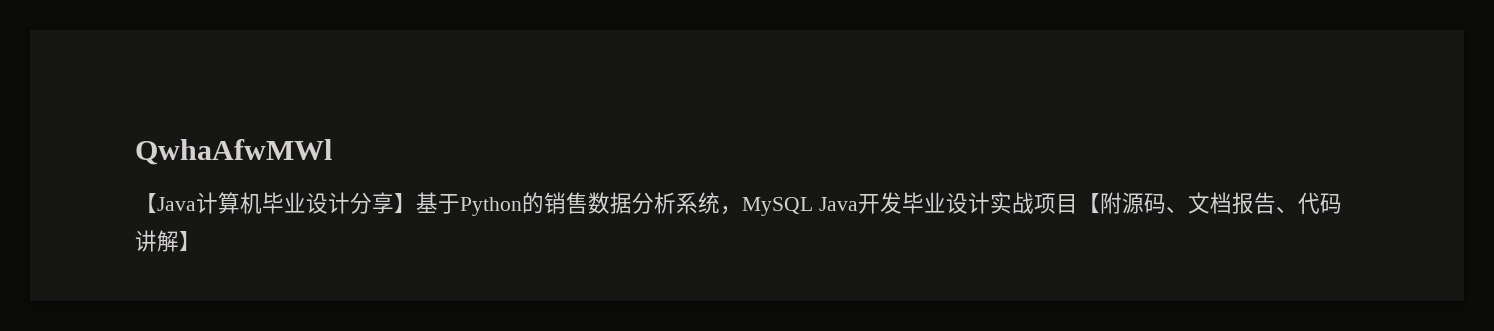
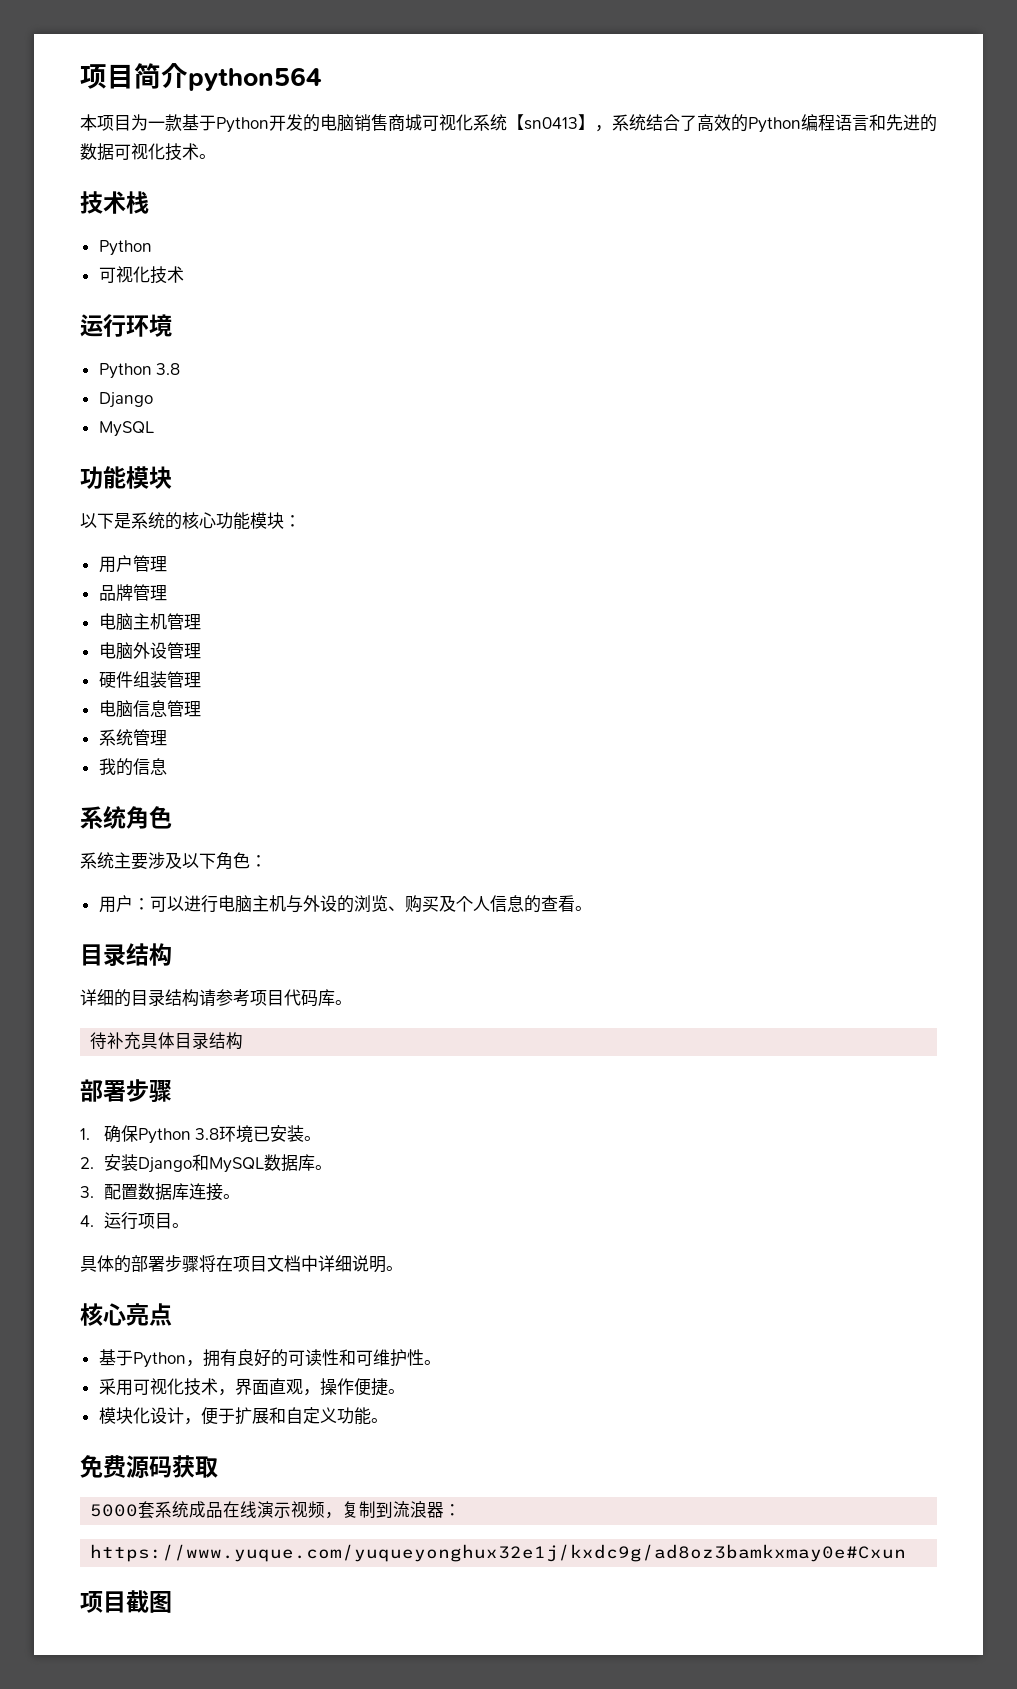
[135,139,332,165] [135,192,1342,216] [135,230,201,252] QwhaAfwMWl // 【Java计算机毕业设计分享】基于Python的销售数据分析系统，MySQL Java开发毕业设计实战项目【附源码、文档报告、代码讲解】 -> [80,63,322,91] [80,114,937,133] [80,143,216,161] [80,191,149,214] [98,240,152,256] [98,266,184,284] [80,314,172,337] [98,363,181,379] [98,392,153,408] [98,421,154,437] [80,466,172,489] [80,512,301,530] [98,555,167,573] [98,584,167,601] [98,613,201,631] [98,642,201,660] [98,671,201,688] [98,700,201,718] [98,729,167,746] [98,758,167,776] [80,806,172,829] [80,852,267,870] [98,895,592,913] [80,943,172,967] [80,989,352,1007] [90,1032,244,1050] [80,1079,172,1103] [80,1125,322,1144] [80,1154,332,1173] [80,1183,240,1201] [80,1212,189,1230] [80,1255,403,1273] [80,1303,172,1326] [98,1349,441,1368] [98,1378,405,1396] [98,1407,388,1425] [80,1455,218,1479] [90,1501,462,1519] [90,1544,907,1562] [80,1590,172,1613] 项目简介python564 // 本项目为一款基于Python开发的电脑销售商城可视化系统【sn0413】，系统结合了高效的Python编程语言和先进的数据可视化技术。 // 技术栈 // Python // 可视化技术 // 运行环境 // Python 3.8 // Django // MySQL // 功能模块 // 以下是系统的核心功能模块： // 用户管理 // 品牌管理 // 电脑主机管理 // 电脑外设管理 // 硬件组装管理 // 电脑信息管理 // 系统管理 // 我的信息 // 系统角色 // 系统主要涉及以下角色： // 用户：可以进行电脑主机与外设的浏览、购买及个人信息的查看。 // 目录结构 // 详细的目录结构请参考项目代码库。 // 待补充具体目录结构 // 部署步骤 // 1.确保Python 3.8环境已安装。 // 2.安装Django和MySQL数据库。 // 3.配置数据库连接。 // 4.运行项目。 // 具体的部署步骤将在项目文档中详细说明。 // 核心亮点 // 基于Python，拥有良好的可读性和可维护性。 // 采用可视化技术，界面直观，操作便捷。 // 模块化设计，便于扩展和自定义功能。 // 免费源码获取 // 5000套系统成品在线演示视频，复制到流浪器： // https://www.yuque.com/yuqueyonghux32e1j/kxdc9g/ad8oz3bamkxmay0e#Cxun // 项目截图

